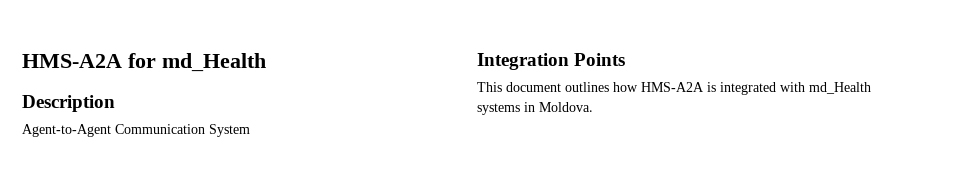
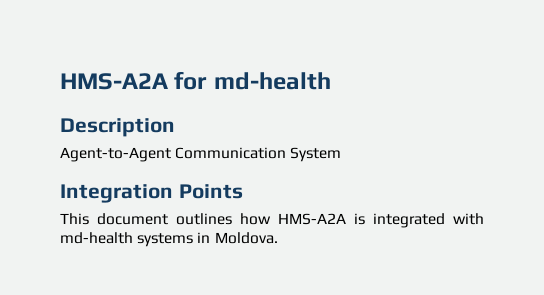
[162,53,266,72] md_Health -> [213,72,331,90] md-health
[809,82,871,94] md_Health -> [60,232,133,244] md-health

